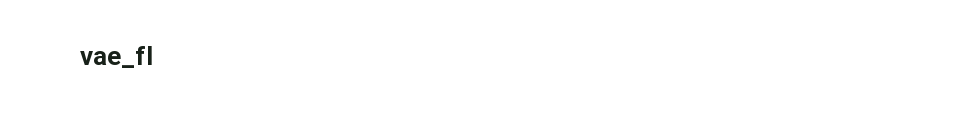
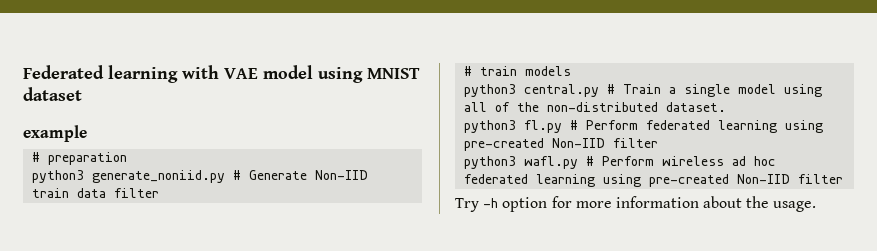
[80,46,153,68] vae_fl -> [23,65,420,83] [23,87,82,101] [23,125,87,142] [32,152,128,165] [32,170,369,183] [32,188,160,198] [464,66,572,76] [464,84,823,97] [464,102,727,112] [464,120,824,133] [464,138,659,151] [464,156,777,169] [464,174,844,187] [455,196,817,212] Federated learning with VAE model using MNIST dataset // example // # preparation // python3 generate_noniid.py # Generate Non-IID train data filter // # train models // python3 central.py # Train a single model using all of the non-distributed dataset. // python3 fl.py # Perform federated learning using pre-created Non-IID filter // python3 wafl.py # Perform wireless ad hoc federated learning using pre-created Non-IID filter // Try -h option for more information about the usage.

